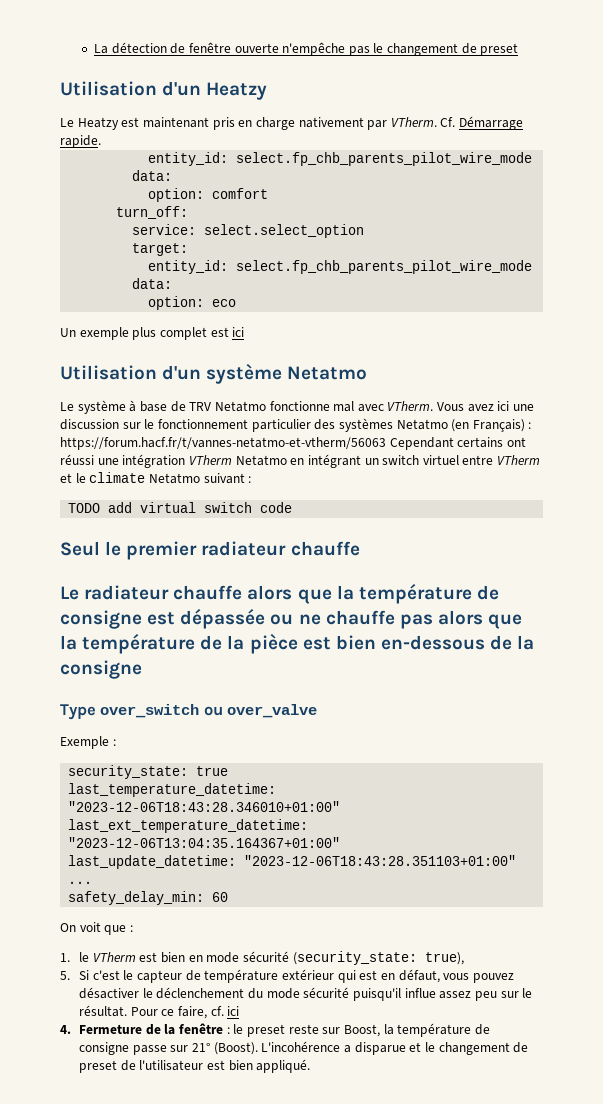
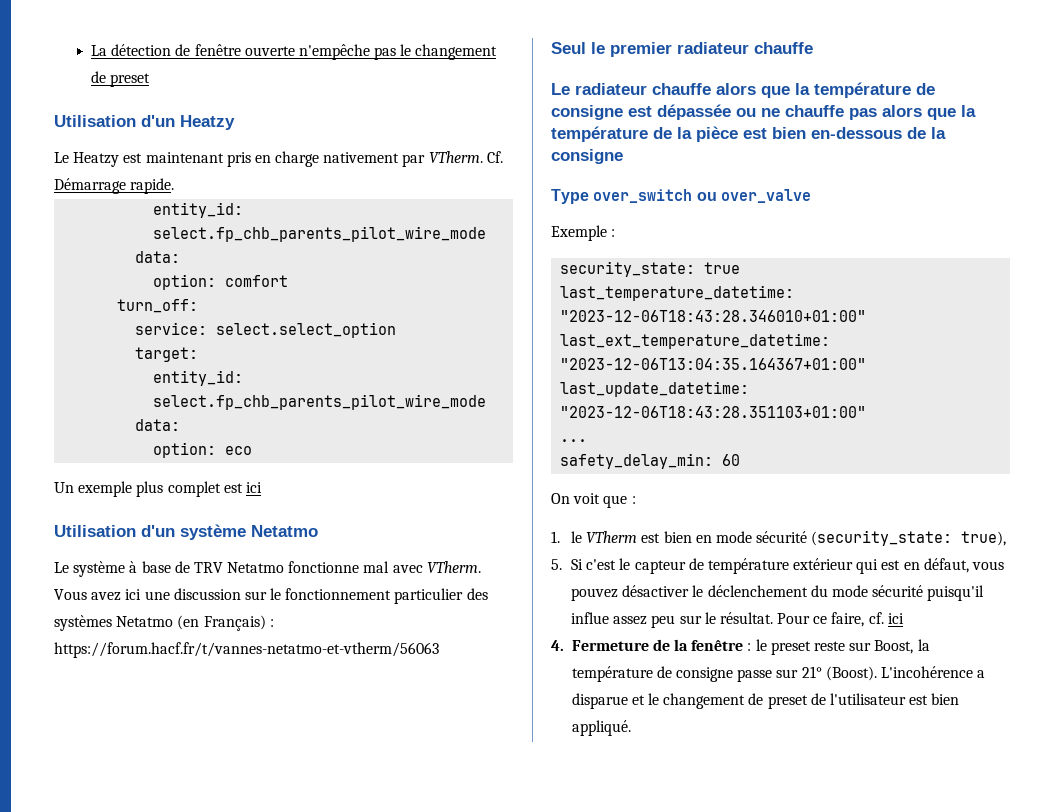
[389,437,526,450] [60,454,541,468] [60,472,252,484] [68,502,293,513] Cependant certains ont réussi une intégration VTherm Netatmo en intégrant un switch virtuel entre VTherm et le climate Netatmo suivant : // TODO add virtual switch code -> (439, 650) none

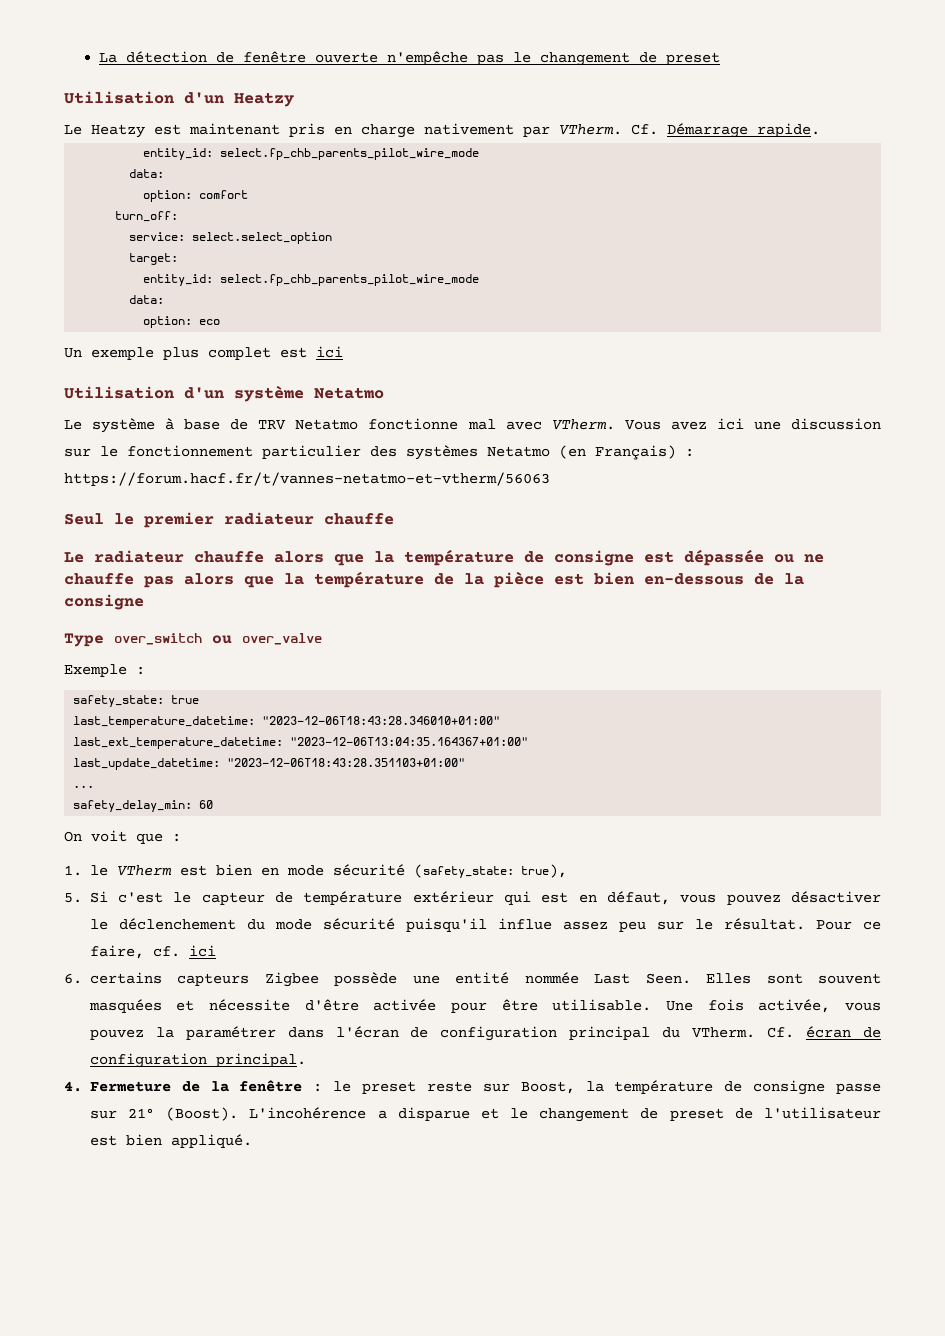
[560,261,696,277] security_state: -> [73,695,165,707] safety_state:
[811,530,953,546] (security_state: -> [413,864,514,878] (safety_state:
(904, 618) none -> [64,972,882,987] [88,999,881,1013] [89,1026,881,1041] [89,1053,306,1068] // 6. certains capteurs Zigbee possède une entité nommée Last Seen. Elles sont souvent masquées et nécessite d'être activée pour être utilisable. Une fois activée, vous pouvez la paramétrer dans l'écran de configuration principal du VTherm. Cf. écran de configuration principal.

